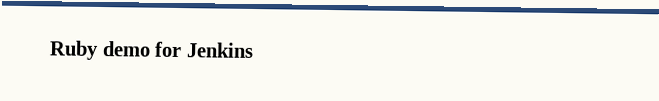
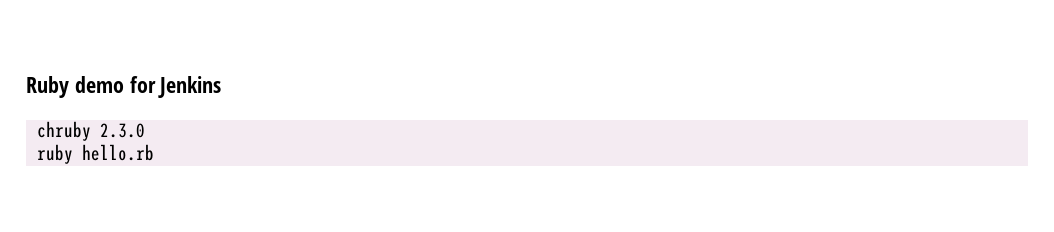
(254, 50) none -> [37,121,146,141] [37,144,155,164] // chruby 2.3.0 // ruby hello.rb

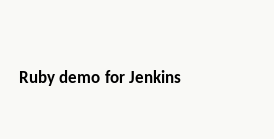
[37,121,146,141] [37,144,155,164] // chruby 2.3.0 // ruby hello.rb -> (182, 76) none

